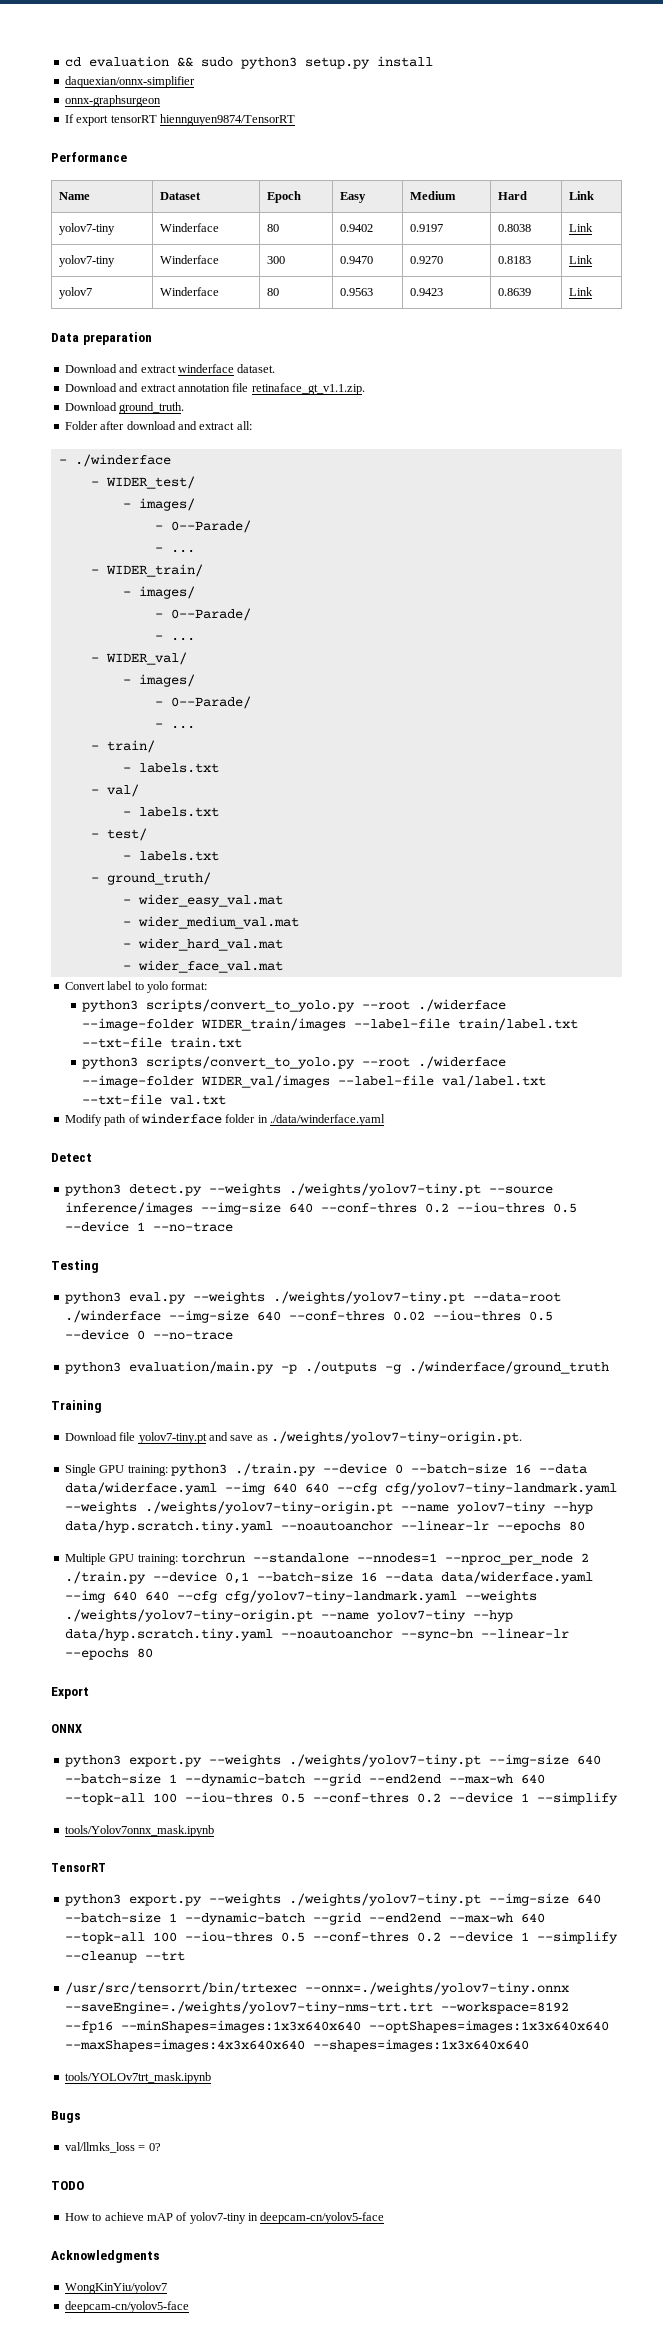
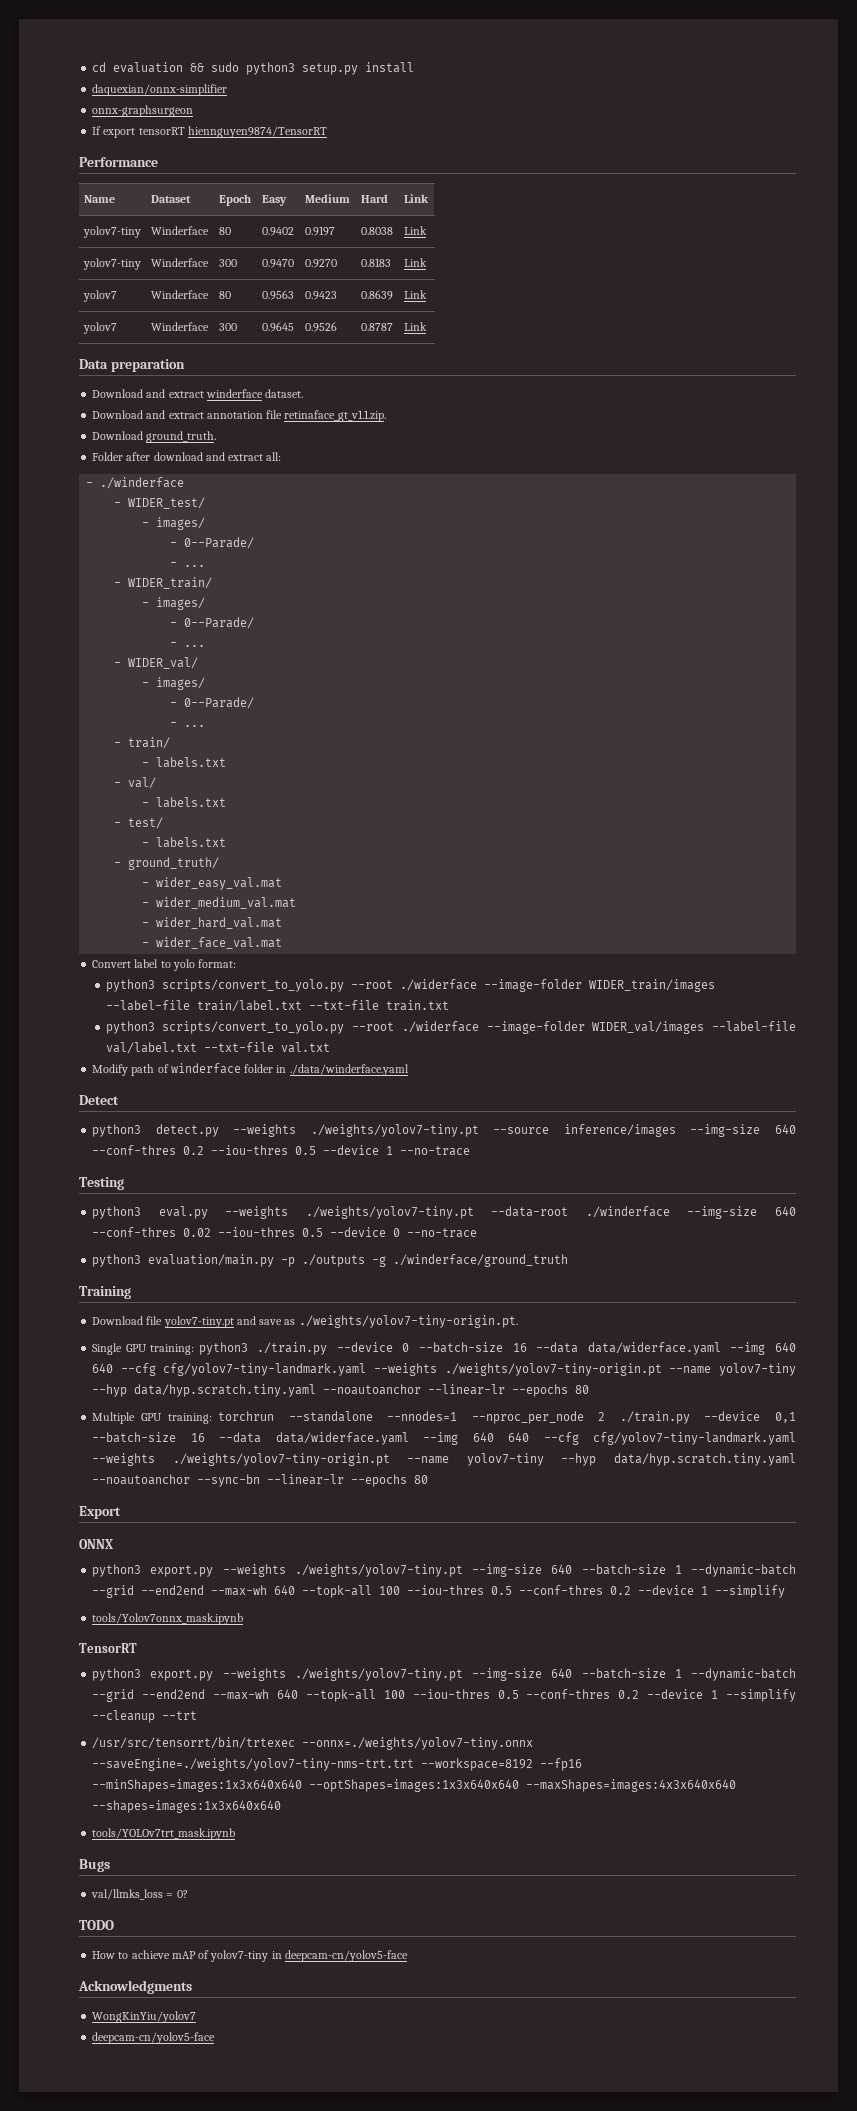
(594, 291) none -> [82,322,117,334] [150,322,209,331] [218,323,237,331] [261,322,294,332] [304,322,337,332] [360,323,393,331] [403,322,427,331] // yolov7 | Winderface | 300 | 0.9645 | 0.9526 | 0.8787 | Link

